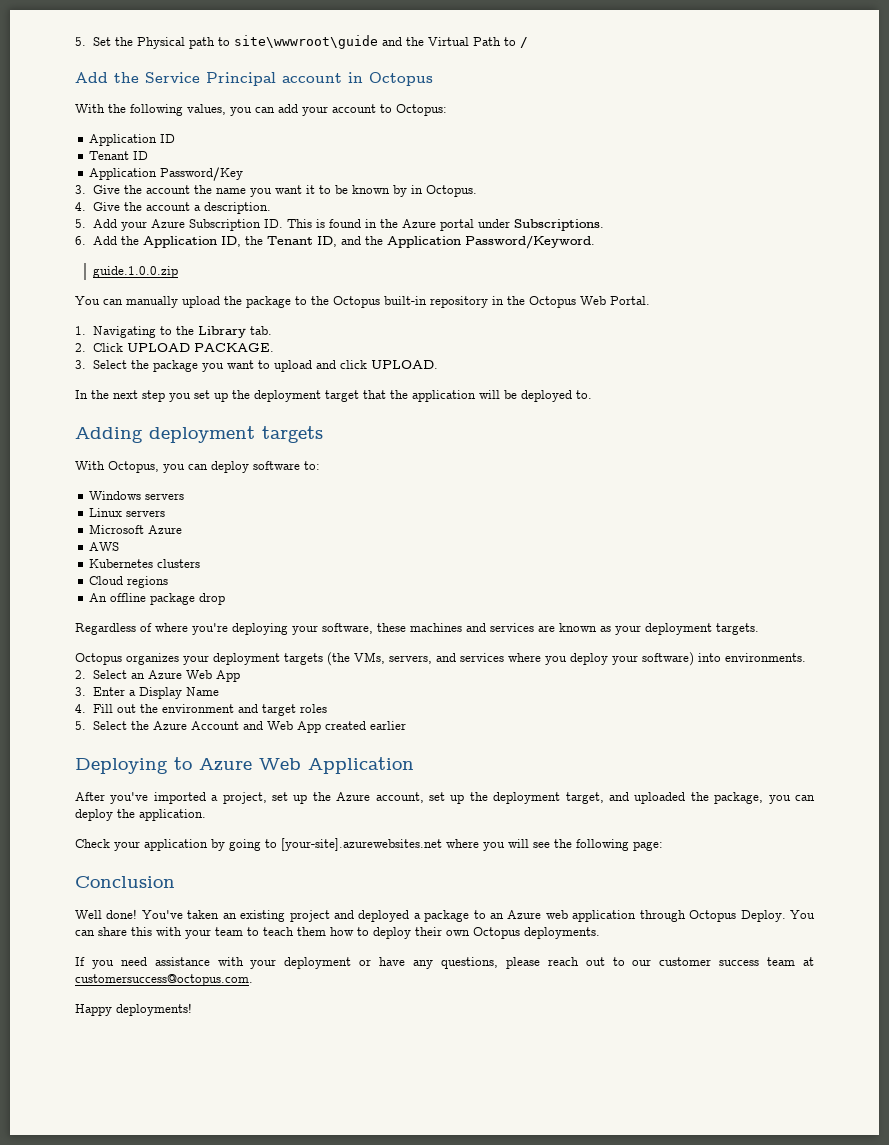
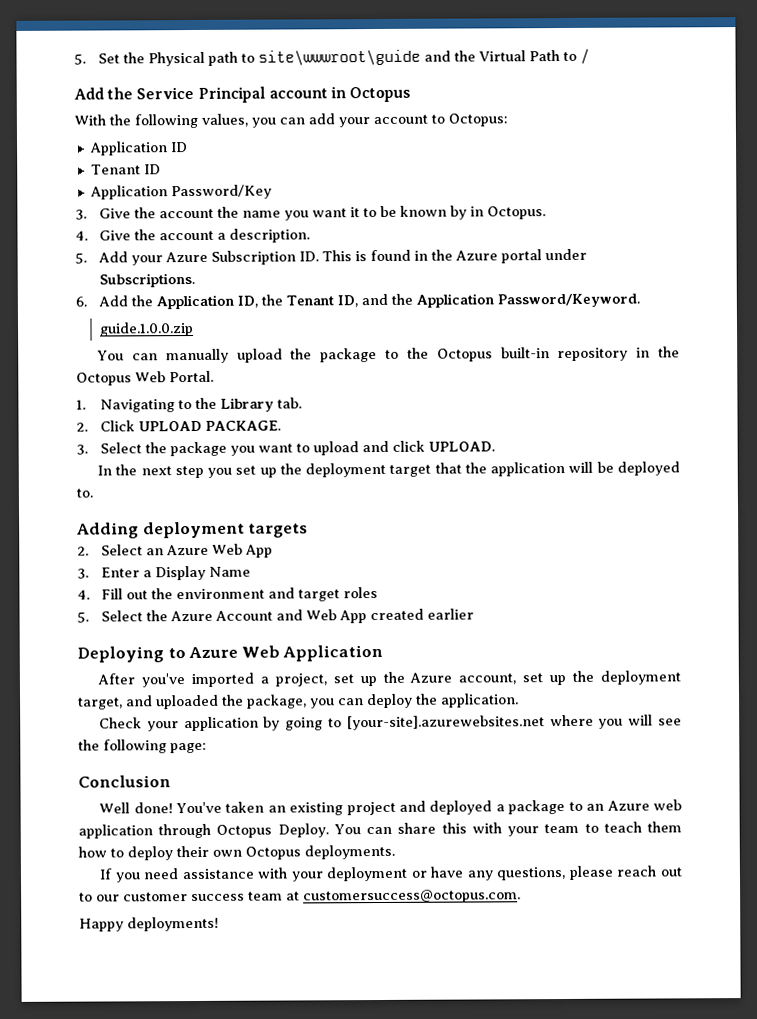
[75,461,320,473] [89,491,185,500] [89,508,166,517] [89,524,183,534] [89,542,120,551] [89,559,201,568] [89,576,169,588] [89,593,226,605] [75,623,759,635] [75,652,806,666] // With Octopus, you can deploy software to: // Windows servers // Linux servers // Microsoft Azure // AWS // Kubernetes clusters // Cloud regions // An offline package drop // Regardless of where you're deploying your software, these machines and services are known as your deployment targets. // Octopus organizes your deployment targets (the VMs, servers, and services where you deploy your software) into environments. -> (309, 530) none

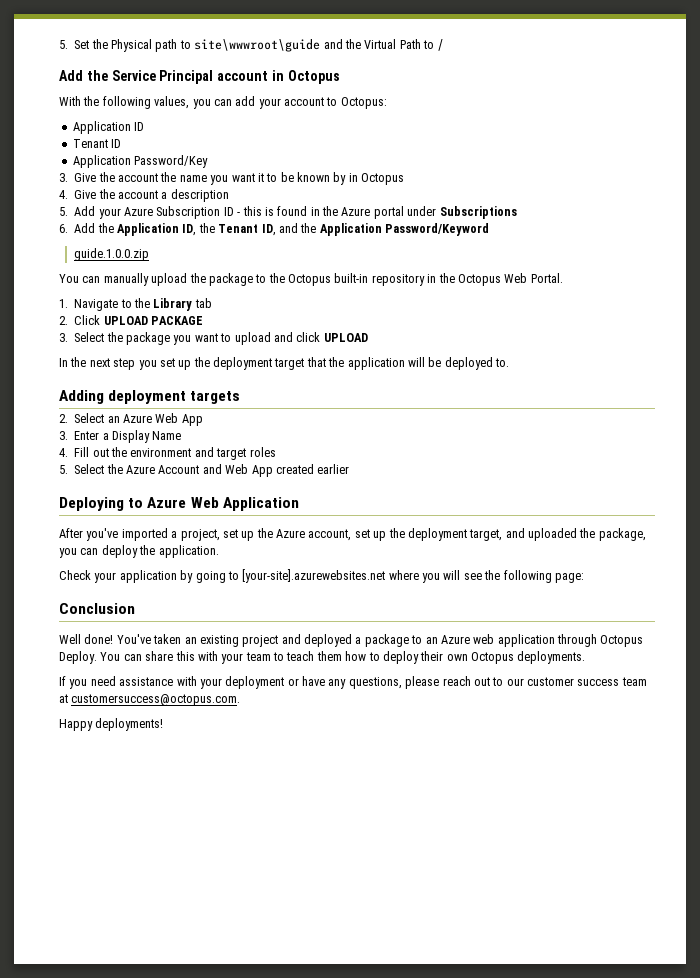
[487,206,547,220] Octopus. -> [361,173,405,185] Octopus
[229,228,311,243] description. -> [170,189,229,202] description
[299,250,353,262] ID. This -> [223,206,262,216] ID - this
[99,272,196,288] Subscriptions. -> [439,206,517,219] Subscriptions
[497,293,641,308] Password/Keyword. -> [385,223,489,236] Password/Keyword
[100,399,176,413] Navigating -> [74,299,119,311] Navigate
[277,397,303,409] tab. -> [194,298,212,308] tab
[205,420,282,431] PACKAGE. -> [151,316,203,325] PACKAGE
[428,441,496,452] UPLOAD. -> [323,333,368,342] UPLOAD

